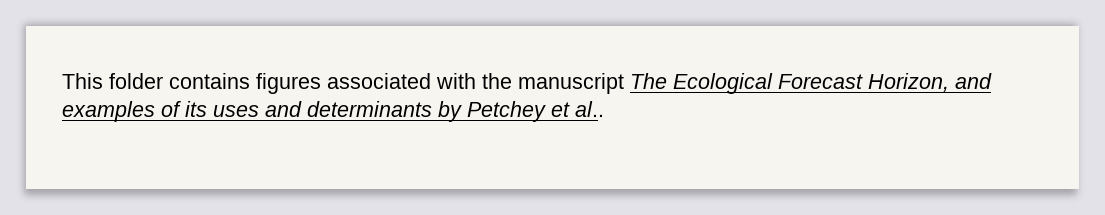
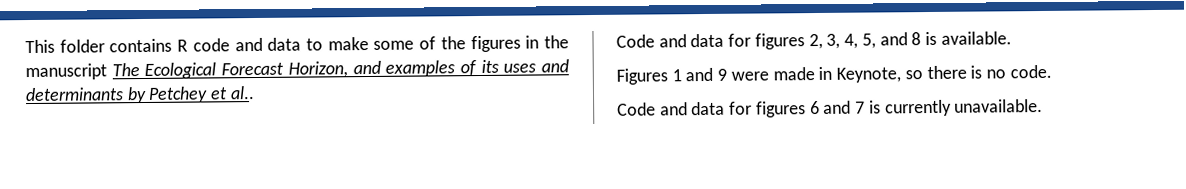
[256,73,476,94] figures associated with -> [177,35,540,53] R code and data to make some of the figures in
(604, 109) none -> [616,31,1012,50] [616,64,1052,85] [617,98,1044,118] // Code and data for figures 2, 3, 4, 5, and 8 is available. // Figures 1 and 9 were made in Keynote, so there is no code. // Code and data for figures 6 and 7 is currently unavailable.

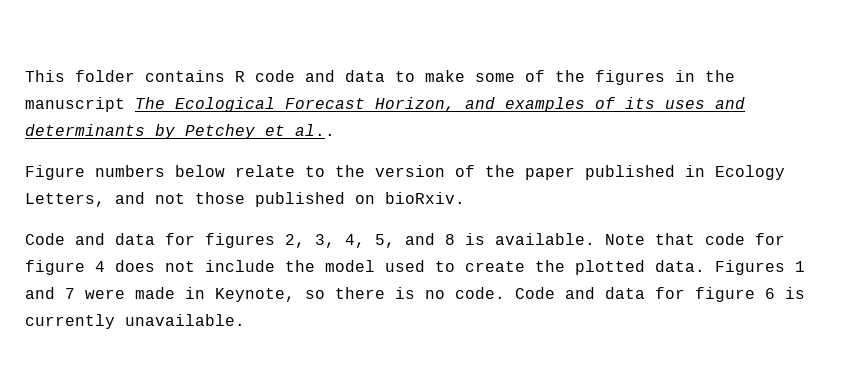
(255, 93) none -> [25,165,785,180] [25,192,465,207] // Figure numbers below relate to the version of the paper published in Ecology Letters, and not those published on bioRxiv.
(1012, 38) // -> [605,233,785,245] [25,260,705,275] Note that code for figure 4 does not include the model used to create the plotted data.
[717,68,728,81] 9 -> [65,288,75,299] 7
[617,100,866,118] // Code and data for figures 6 and 7 -> [515,287,775,302] Code and data for figure 6

